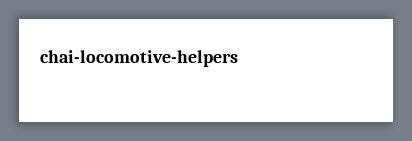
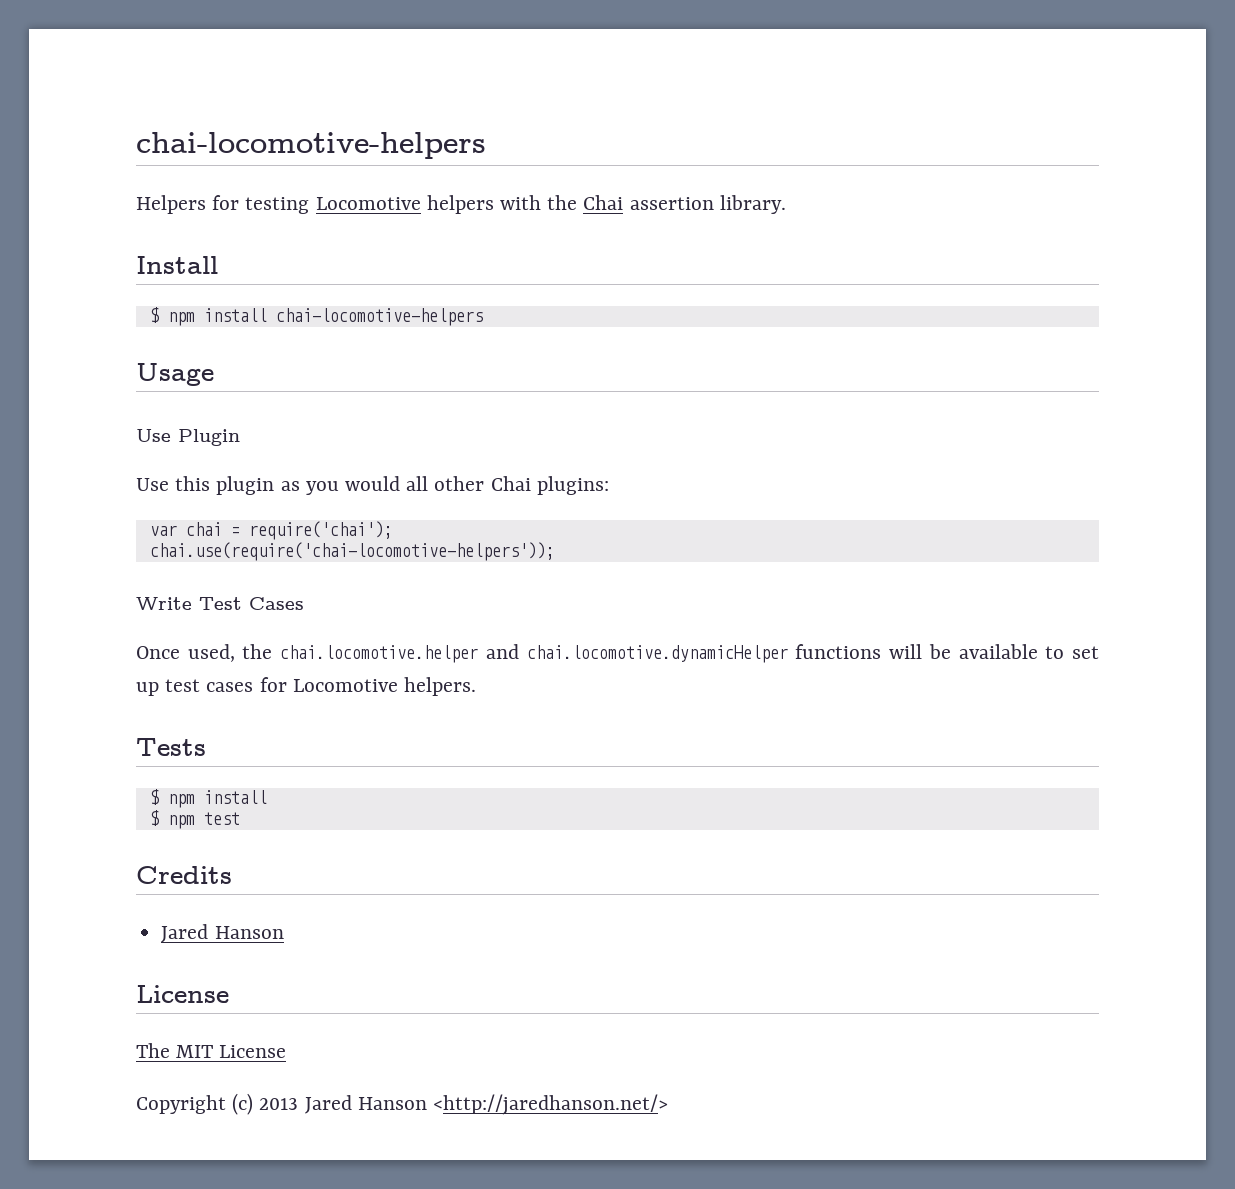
[40,50,238,67] chai-locomotive-helpers -> [136,132,486,159] [136,195,786,214] [136,256,218,274] [149,307,483,326] [136,363,214,386] [136,429,240,446] [136,476,609,495] [149,521,393,540] [149,542,555,561] [136,597,304,610] [136,644,1099,663] [136,677,477,696] [136,738,206,756] [149,789,267,808] [149,810,240,829] [136,866,232,884] [161,924,284,943] [136,985,229,1003] [136,1043,287,1058] [136,1093,669,1115] chai-locomotive-helpers // Helpers for testing Locomotive helpers with the Chai assertion library. // Install // $ npm install chai-locomotive-helpers // Usage // Use Plugin // Use this plugin as you would all other Chai plugins: // var chai = require('chai'); // chai.use(require('chai-locomotive-helpers')); // Write Test Cases // Once used, the chai.locomotive.helper and chai.locomotive.dynamicHelper functions will be available to set up test cases for Locomotive helpers. // Tests // $ npm install // $ npm test // Credits // Jared Hanson // License // The MIT License // Copyright (c) 2013 Jared Hanson <http://jaredhanson.net/>

